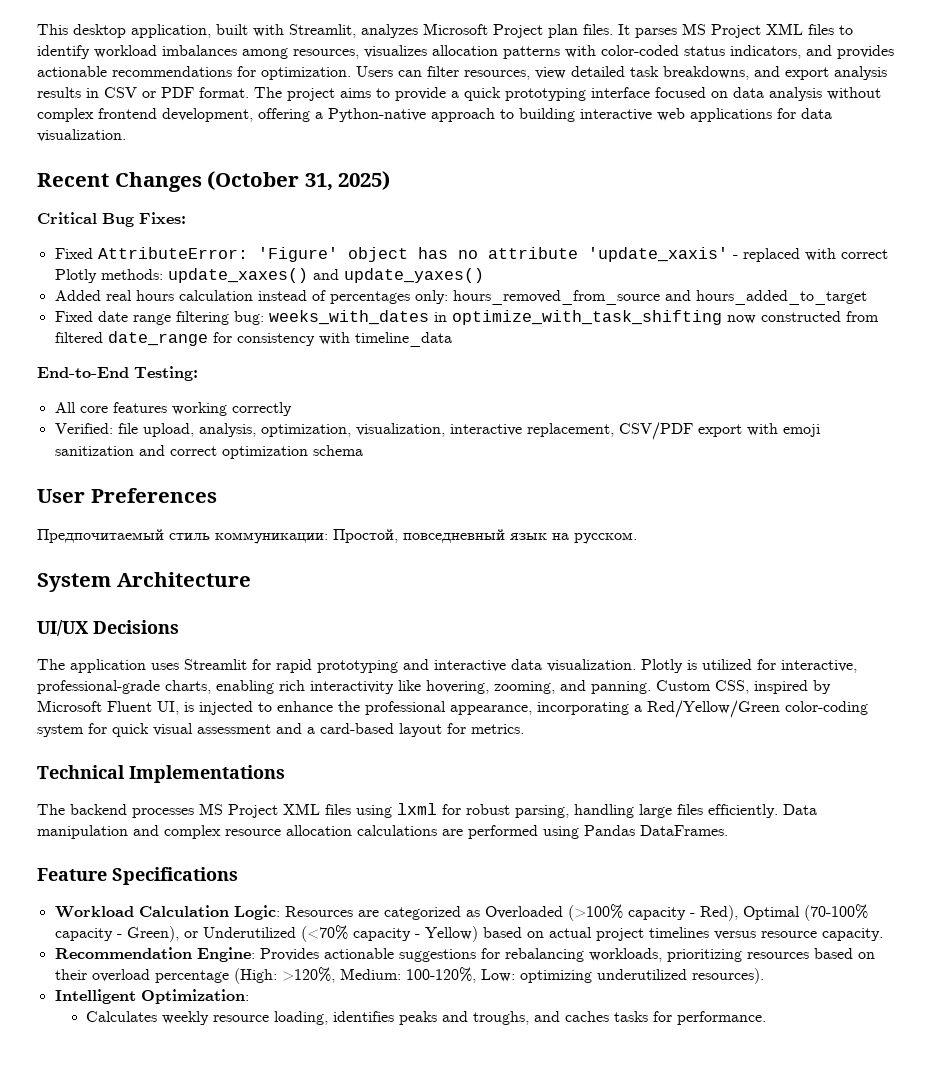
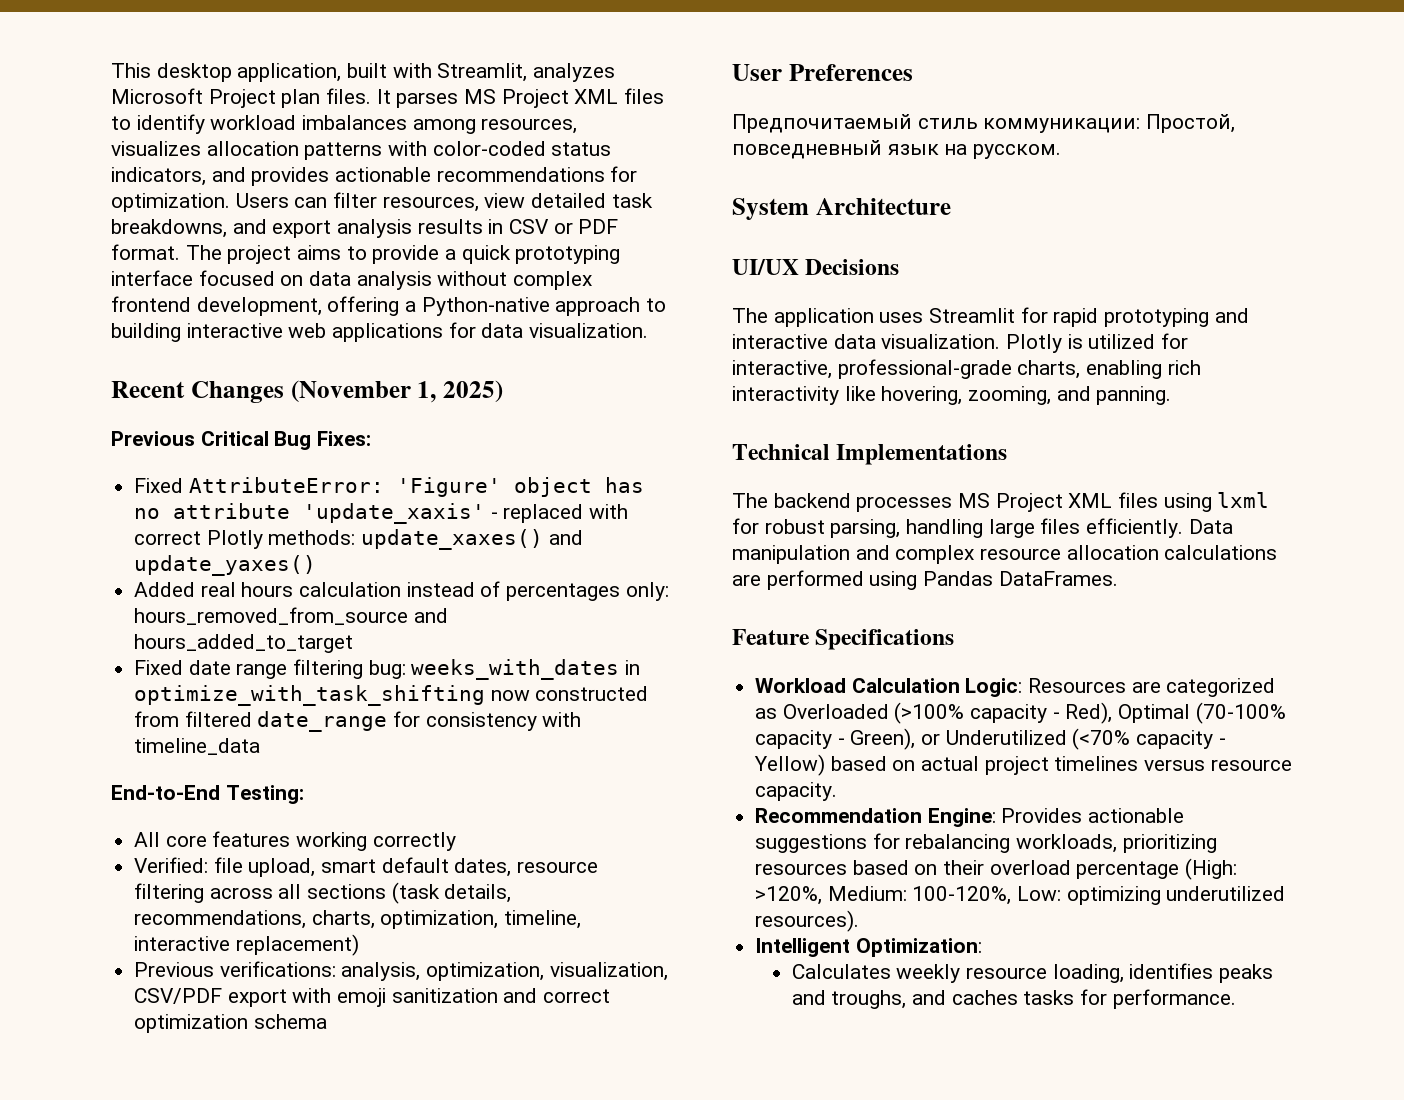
[207,171,333,191] (October 31, -> [290,380,437,403] (November 1,
(391, 180) none -> [111,431,195,446] Previous
(194, 430) none -> [321,857,599,877] [134,882,512,904] [134,910,582,929] [134,934,359,956] [134,961,336,977] smart default dates, resource filtering across all sections (task details, recommendations, charts, optimization, timeline, interactive replacement) // Previous verifications:
[449,423,614,437] interactive replacement, -> (668, 971) none
[656,680,831,694] [37,700,868,718] [37,723,524,737] Custom CSS, inspired by Microsoft Fluent UI, is injected to enhance the professional appearance, incorporating a Red/Yellow/Green color-coding system for quick visual assessment and a card-based layout for metrics. -> (1172, 395) none

